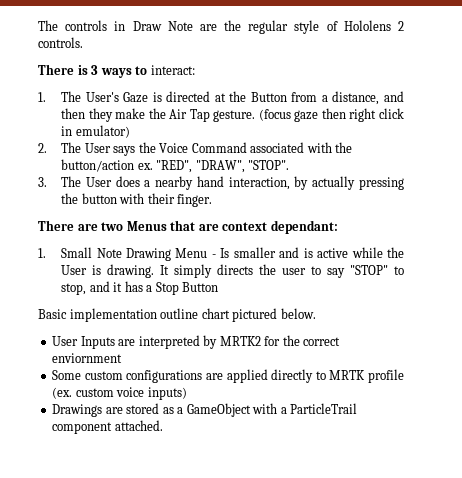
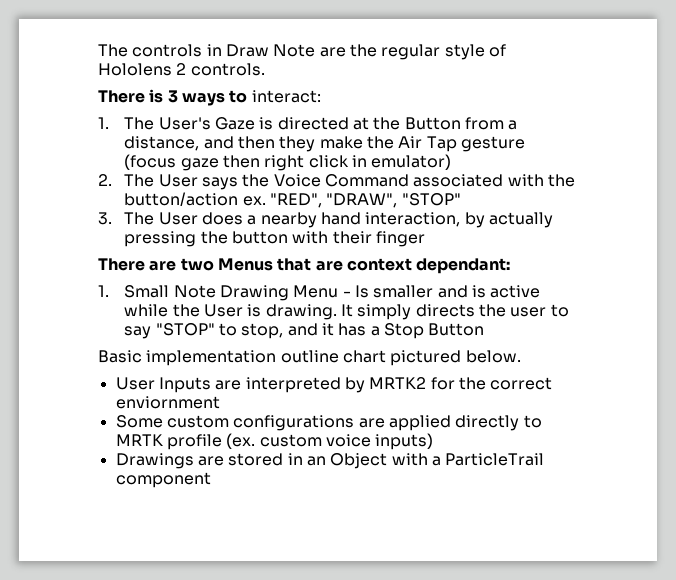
[213,110,256,122] gesture. -> [460,136,525,152] gesture
[248,160,290,170] "STOP". -> [401,193,461,206] "STOP"
[177,194,213,207] finger. -> [375,231,425,247] finger
[162,403,251,417] as a GameObject -> [287,453,388,469] in an Object
[114,420,163,431] attached. -> (211, 480) none

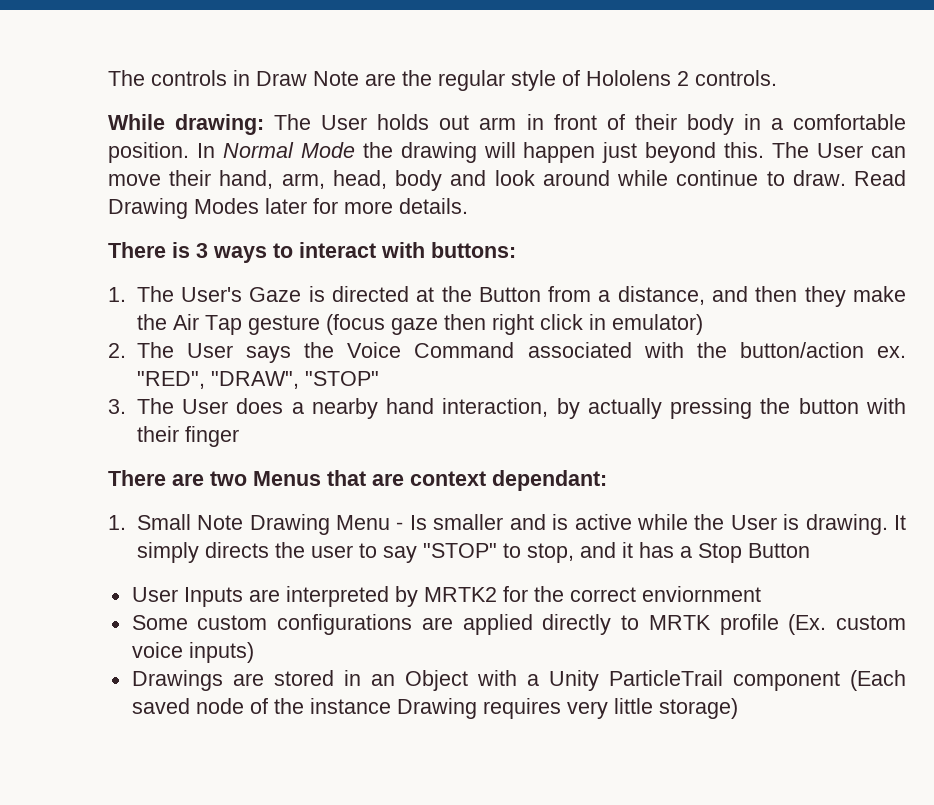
(265, 69) none -> [108,114,906,135] [108,142,906,163] [108,170,907,191] [108,198,468,219] // While drawing: The User holds out arm in front of their body in a comfortable position. In Normal Mode the drawing will happen just beyond this. The User can move their hand, arm, head, body and look around while continue to draw. Read Drawing Modes later for more details.
[251,90,321,103] interact: -> [299,242,516,258] interact with buttons:
[98,350,521,366] // Basic implementation outline chart pictured below. -> (810, 550) none
[226,433,256,449] (ex. -> [788,614,827,635] (Ex.
(441, 461) none -> [548,670,599,691] Unity
(211, 480) none -> [850,670,907,691] [131,698,738,719] (Each saved node of the instance Drawing requires very little storage)

